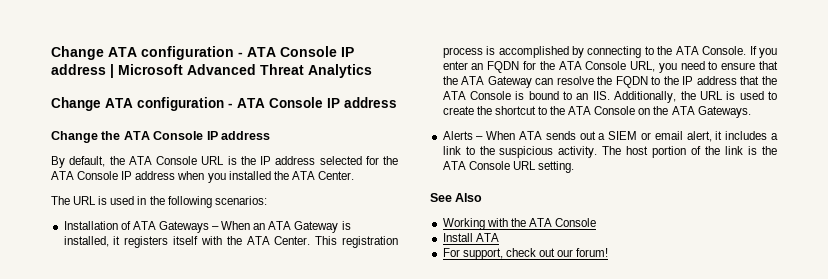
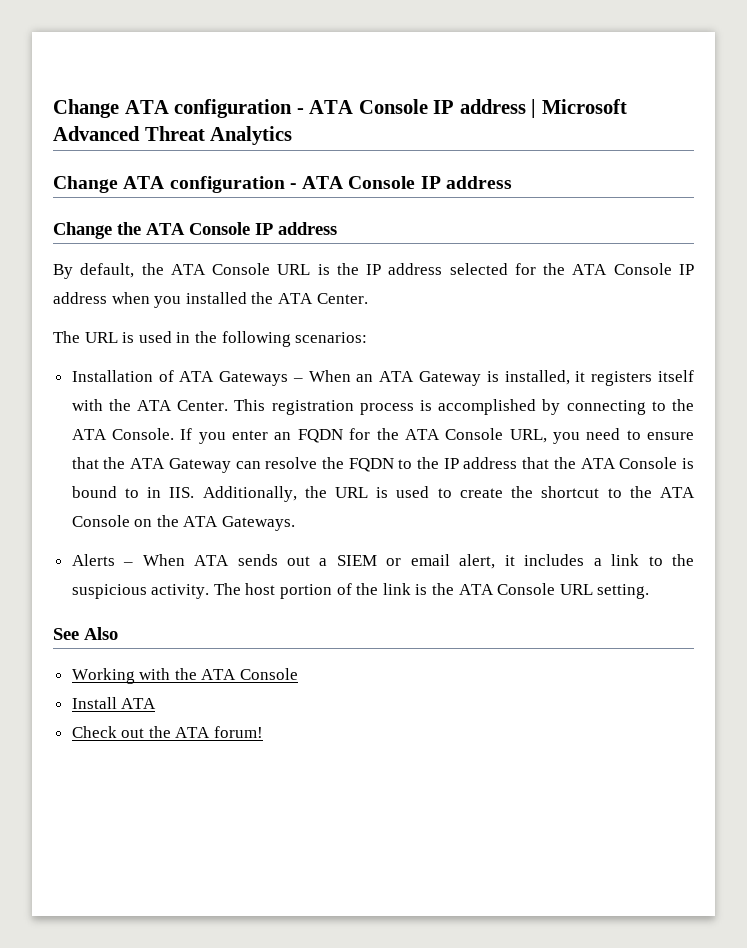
[576,93,589,100] an -> [147,487,162,498] in
[442,248,574,260] For support, check out our -> [71,726,211,738] Check out the ATA

